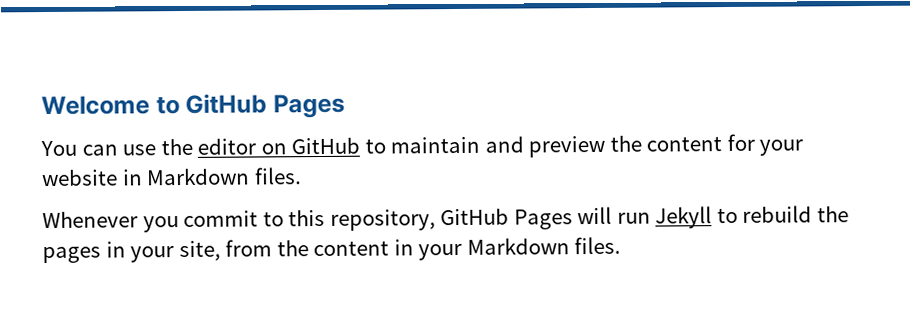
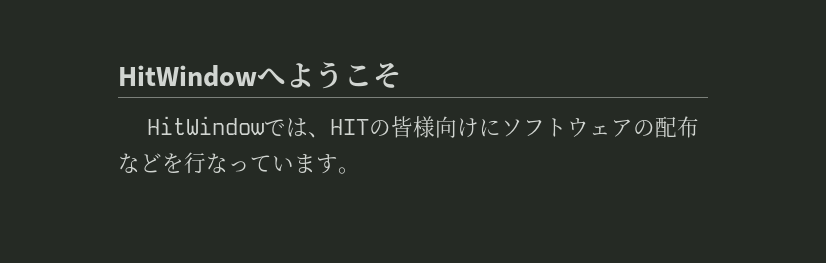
[41,93,345,119] [40,133,804,158] [42,167,302,187] [42,205,849,233] [42,236,622,264] Welcome to GitHub Pages // You can use the editor on GitHub to maintain and preview the content for your website in Markdown files. // Whenever you commit to this repository, GitHub Pages will run Jekyll to rebuild the pages in your site, from the content in your Markdown files. -> [118,62,402,89] [147,116,700,138] [118,152,360,174] HitWindowへようこそ // HitWindowでは、HITの皆様向けにソフトウェアの配布などを行なっています。

